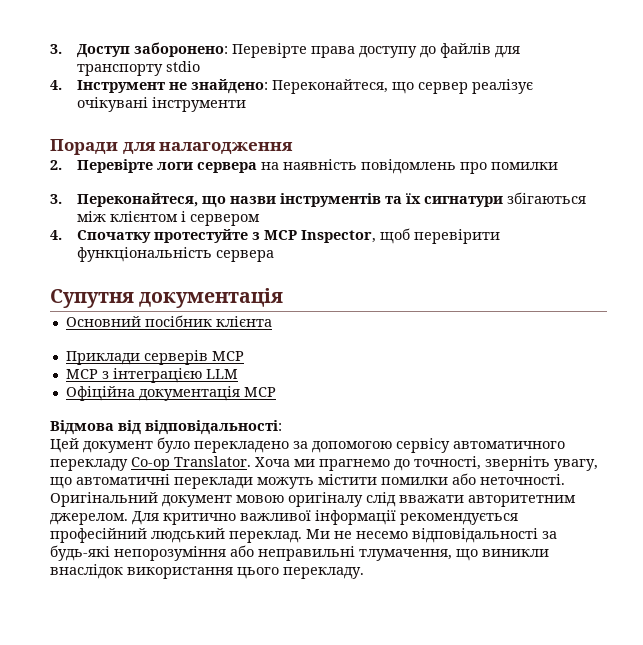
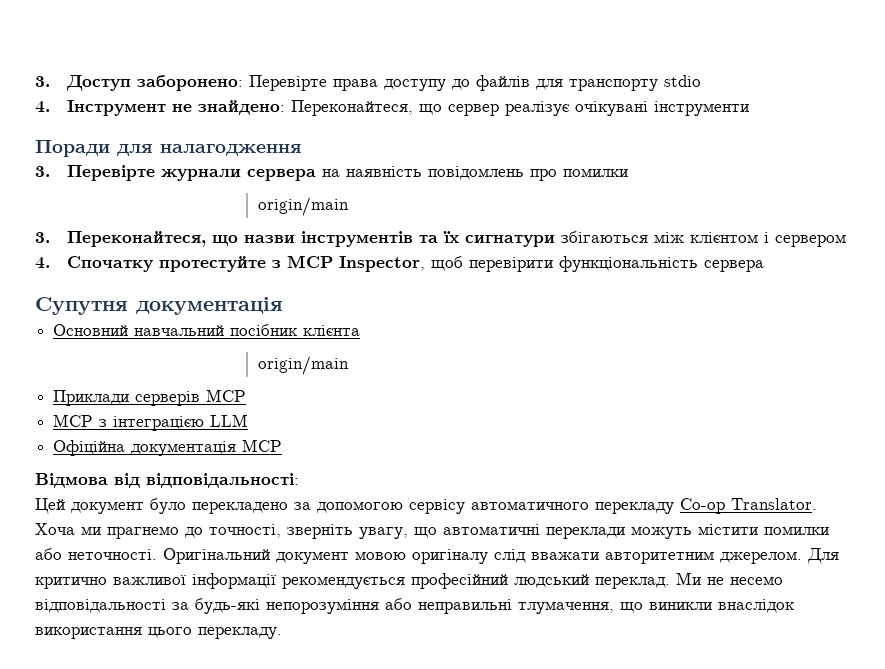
[50,159,194,173] 2. Перевірте логи -> [35,165,241,181] 3. Перевірте журнали
(559, 166) none -> [257,197,349,216] // origin/main
(141, 321) none -> [134,325,225,336] навчальний
(272, 321) none -> [257,356,349,375] // origin/main

